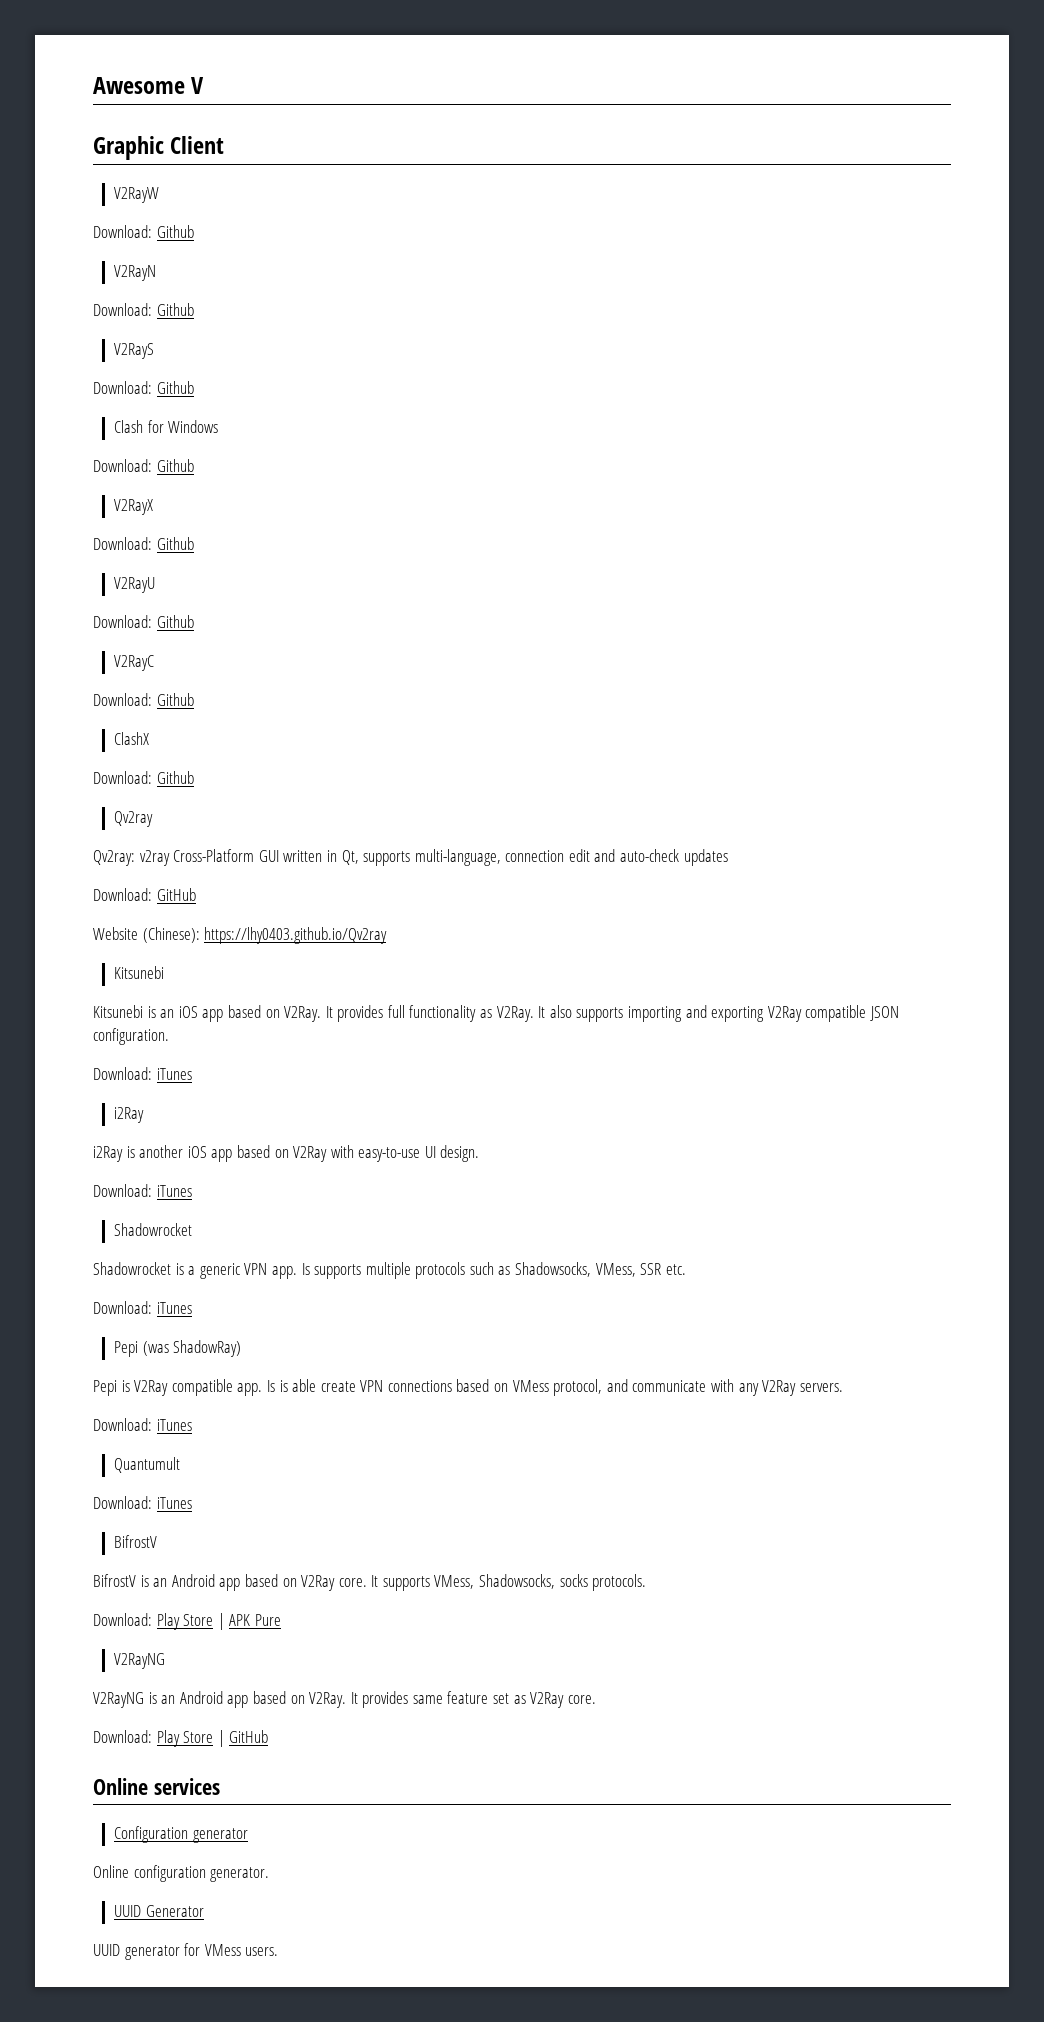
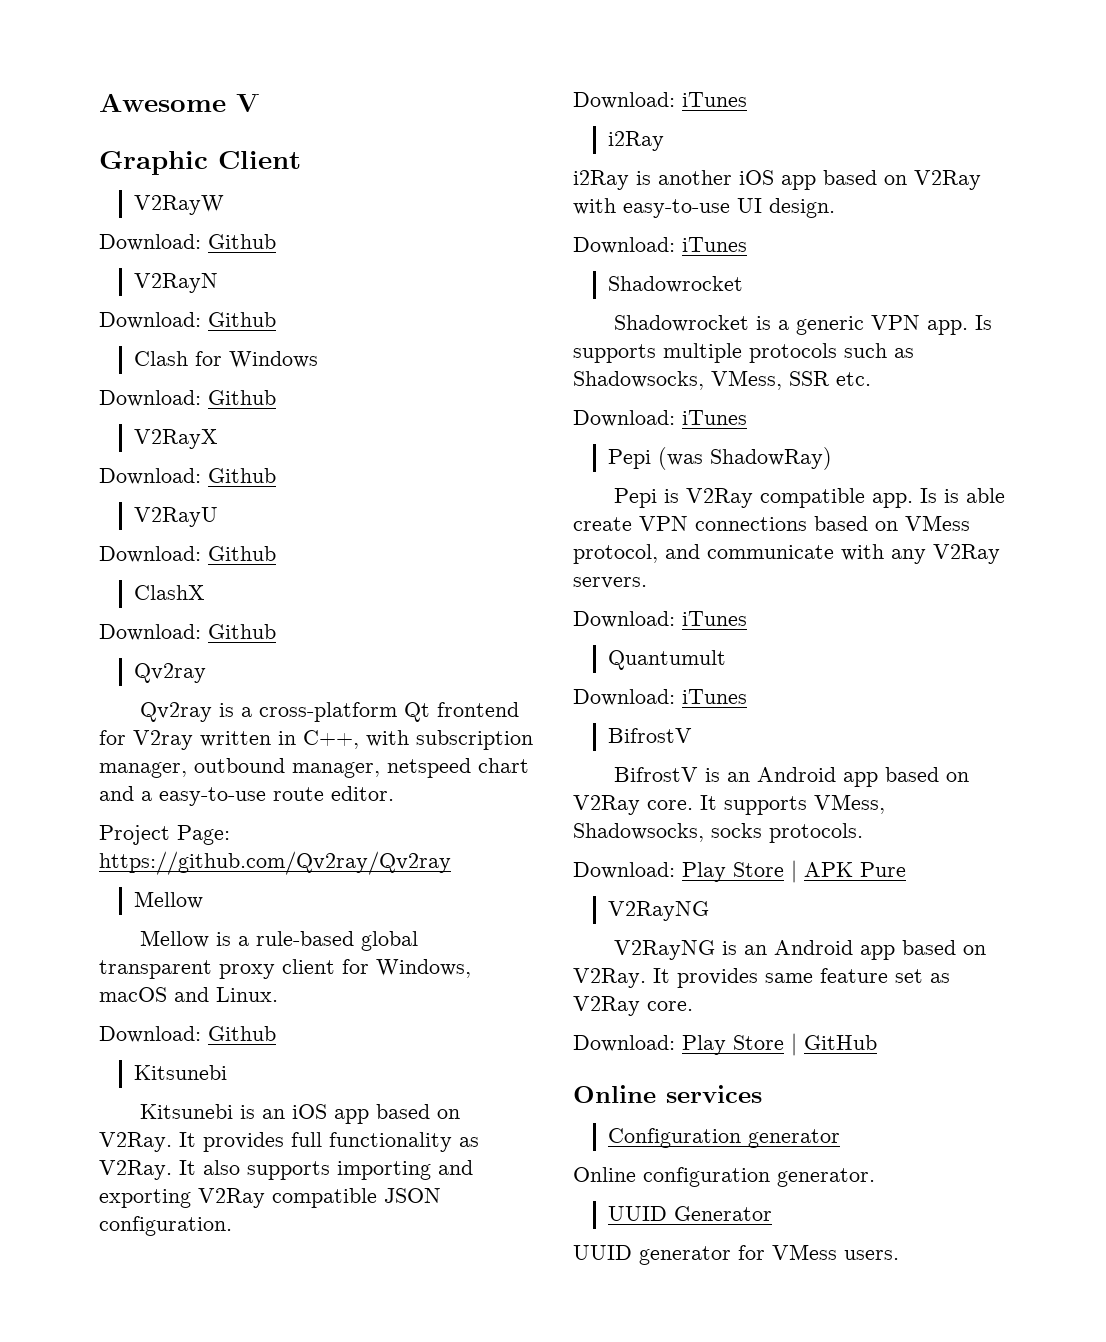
[114,343,155,359] [93,381,194,394] // V2RayS // Download: Github -> (276, 319) none
[114,655,155,671] [93,693,194,706] // V2RayC // Download: Github -> (276, 553) none
[93,849,728,866] [93,888,196,901] [93,927,388,944] Qv2ray: v2ray Cross-Platform GUI written in Qt, supports multi-language, connection edit and auto-check updates // Download: GitHub // Website (Chinese): https://lhy0403.github.io/Qv2ray -> [140,702,520,722] [99,730,533,750] [99,758,529,778] [99,786,394,806] [99,825,230,845] [99,851,451,875] [134,891,204,909] [140,930,419,951] [99,959,471,979] [99,987,278,1002] [99,1026,276,1043] Qv2ray is a cross-platform Qt frontend for V2ray written in C++, with subscription manager, outbound manager, netspeed chart and a easy-to-use route editor. // Project Page: https://github.com/Qv2ray/Qv2ray // Mellow // Mellow is a rule-based global transparent proxy client for Windows, macOS and Linux. // Download: Github

